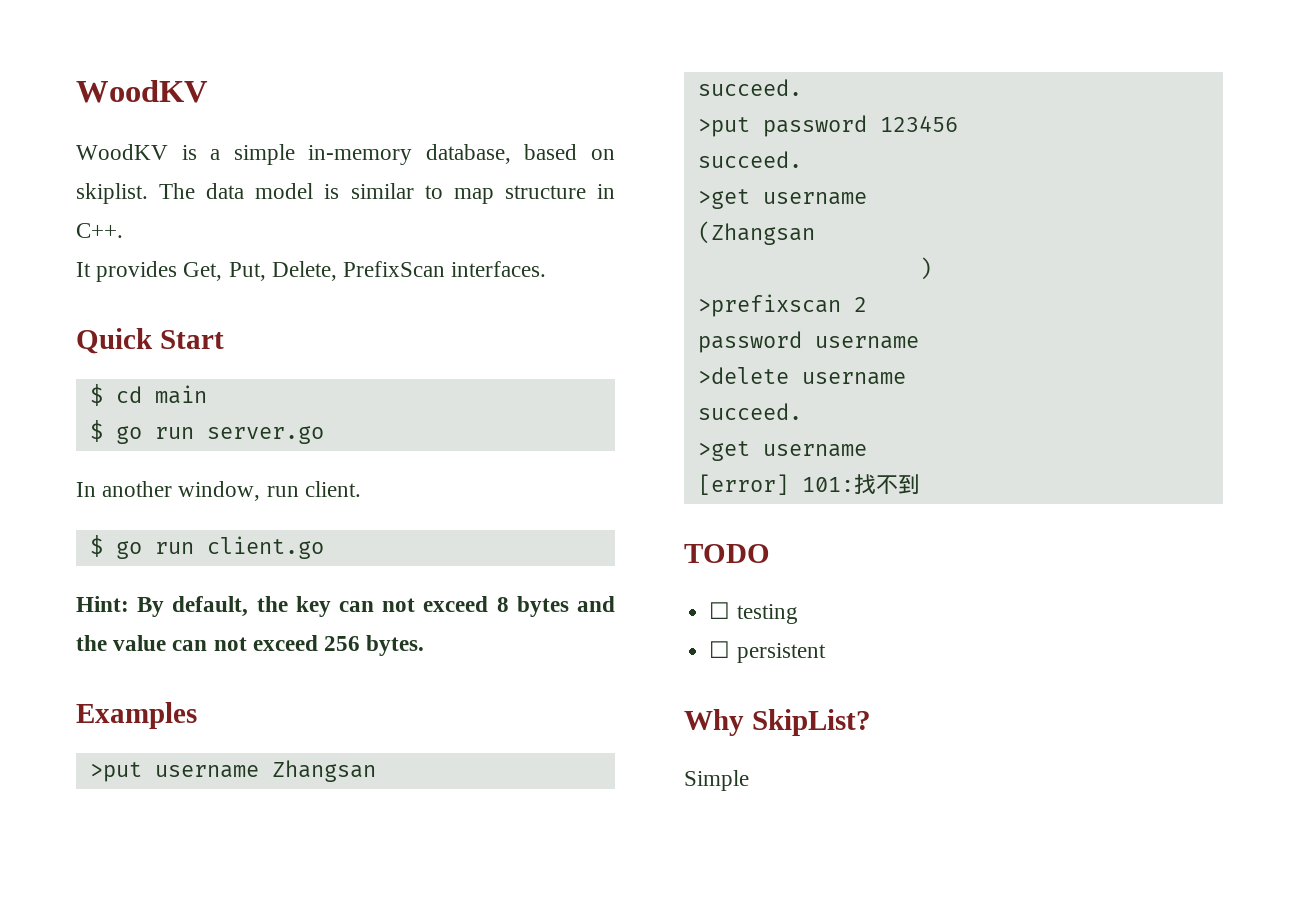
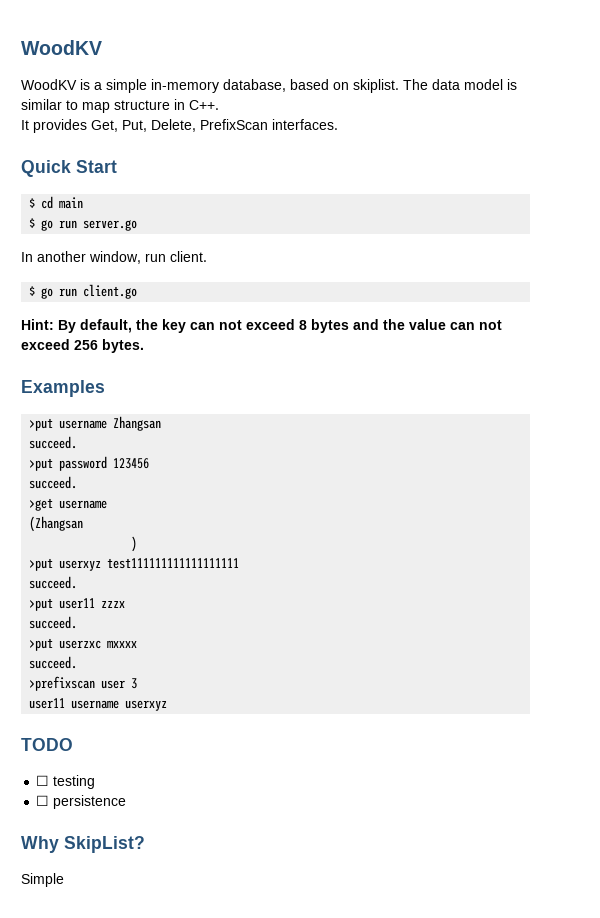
[697,294,867,317] [697,331,919,353] [697,367,906,385] [697,403,802,420] [697,441,867,461] [697,474,920,495] >prefixscan 2 // password username // >delete username // succeed. // >get username // [error] 101:找不到 -> [29,558,240,571] [29,576,78,589] [29,598,126,611] [29,616,78,629] [29,638,138,651] [29,656,78,669] [29,676,138,691] [29,698,168,711] >put userxyz test111111111111111111 // succeed. // >put user11 zzzx // succeed. // >put userzxc mxxxx // succeed. // >prefixscan user 3 // user11 username userxyz
[736,643,826,663] persistent -> [53,795,127,809] persistence

